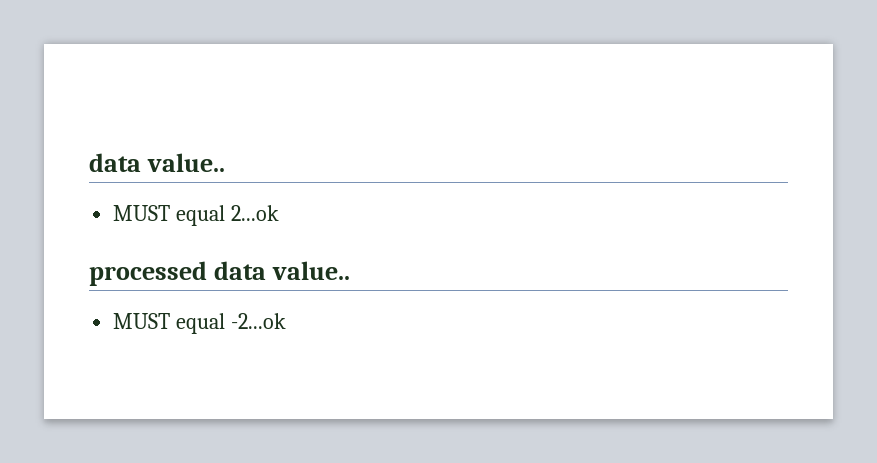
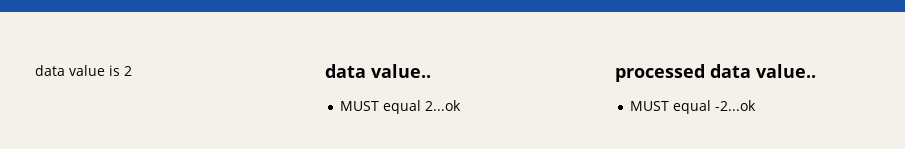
[89,153,141,172] data -> [35,65,132,76] [325,64,366,78] data value is 2 // data

